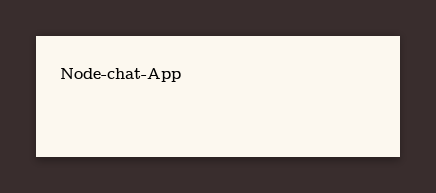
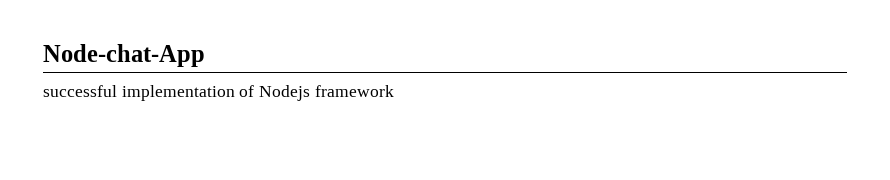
(181, 75) none -> [43,85,394,101] // successful implementation of Nodejs framework

